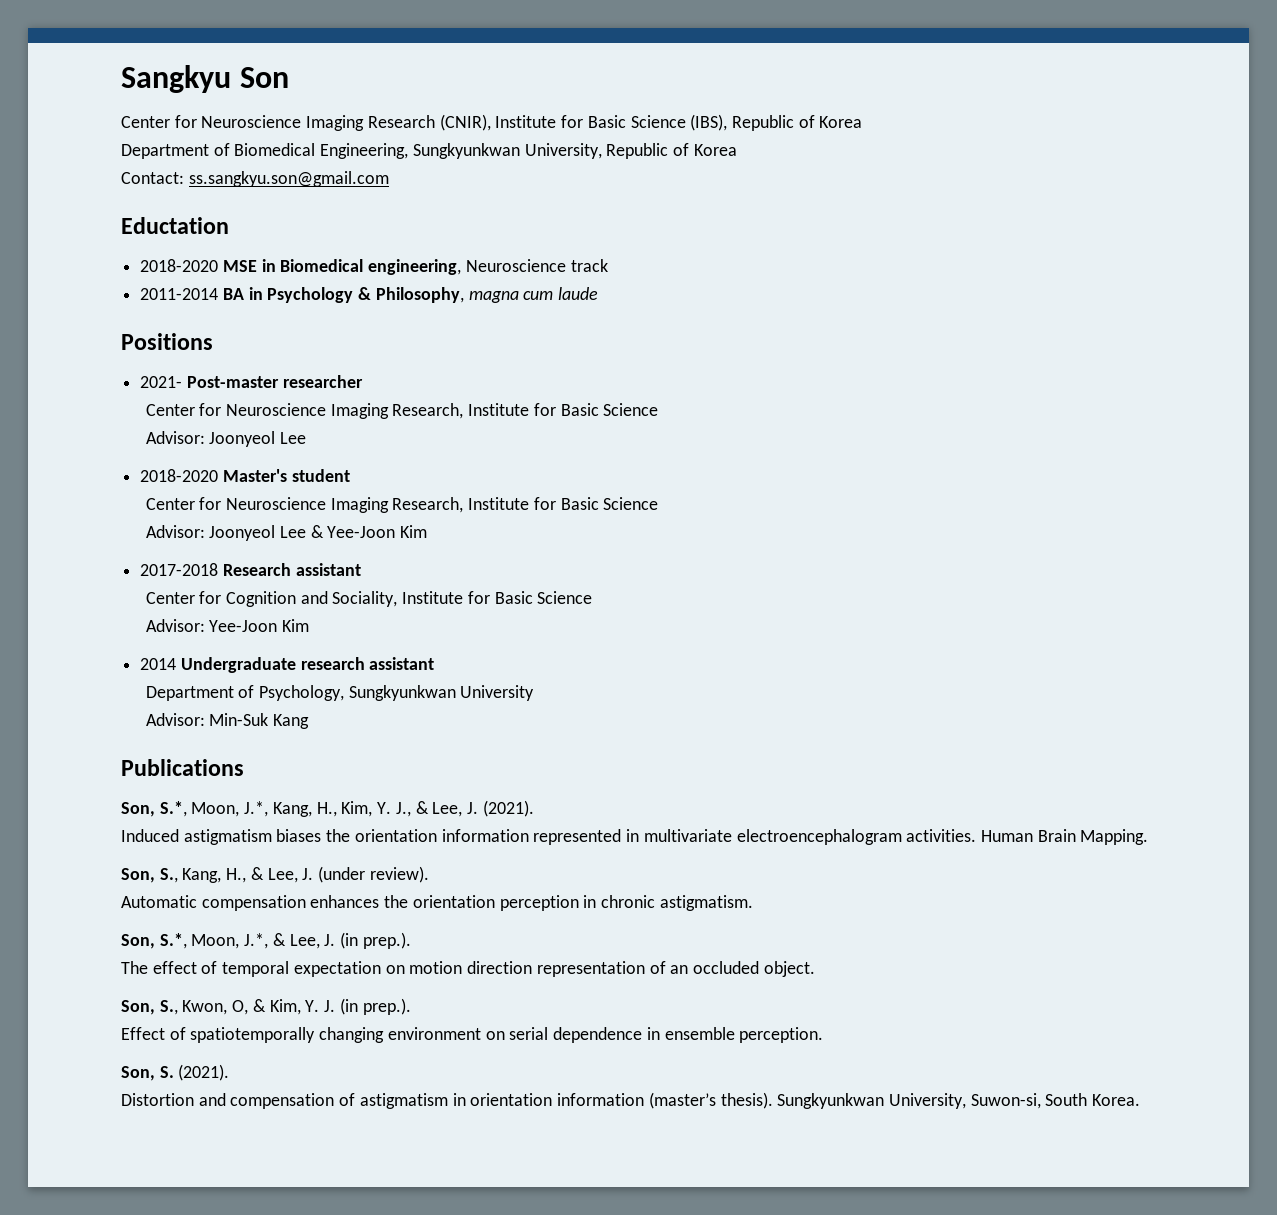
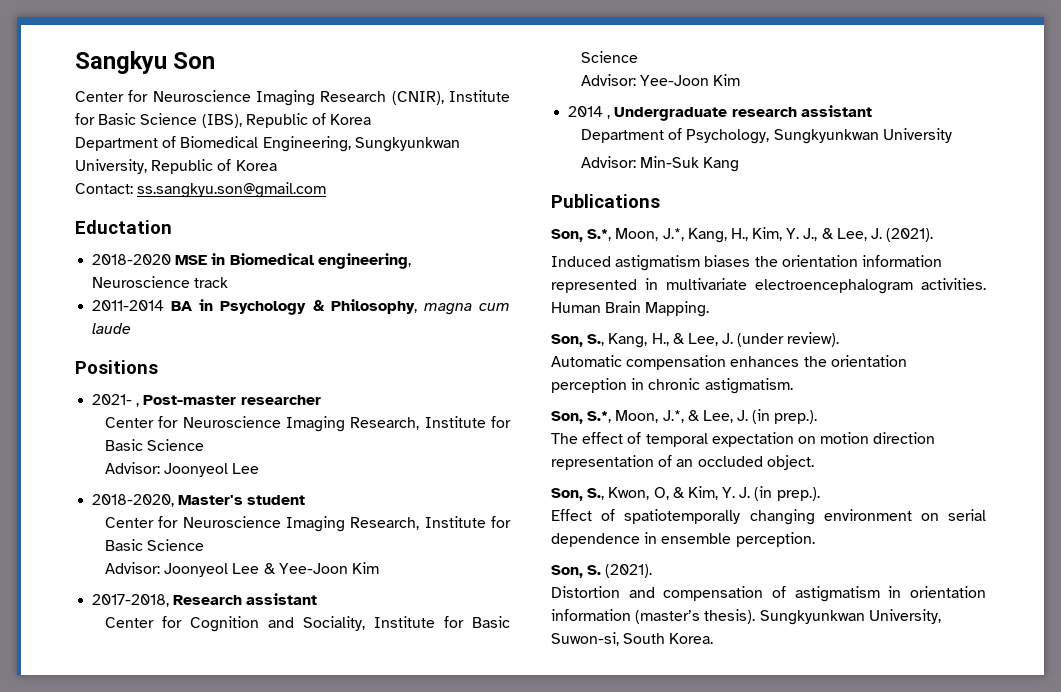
(183, 382) none -> [136,403,140,407] ,
[140,469,219,482] 2018-2020 -> [92,494,175,507] 2018-2020,
[140,563,219,576] 2017-2018 -> [92,594,170,607] 2017-2018,
(177, 664) none -> [607,115,611,119] ,

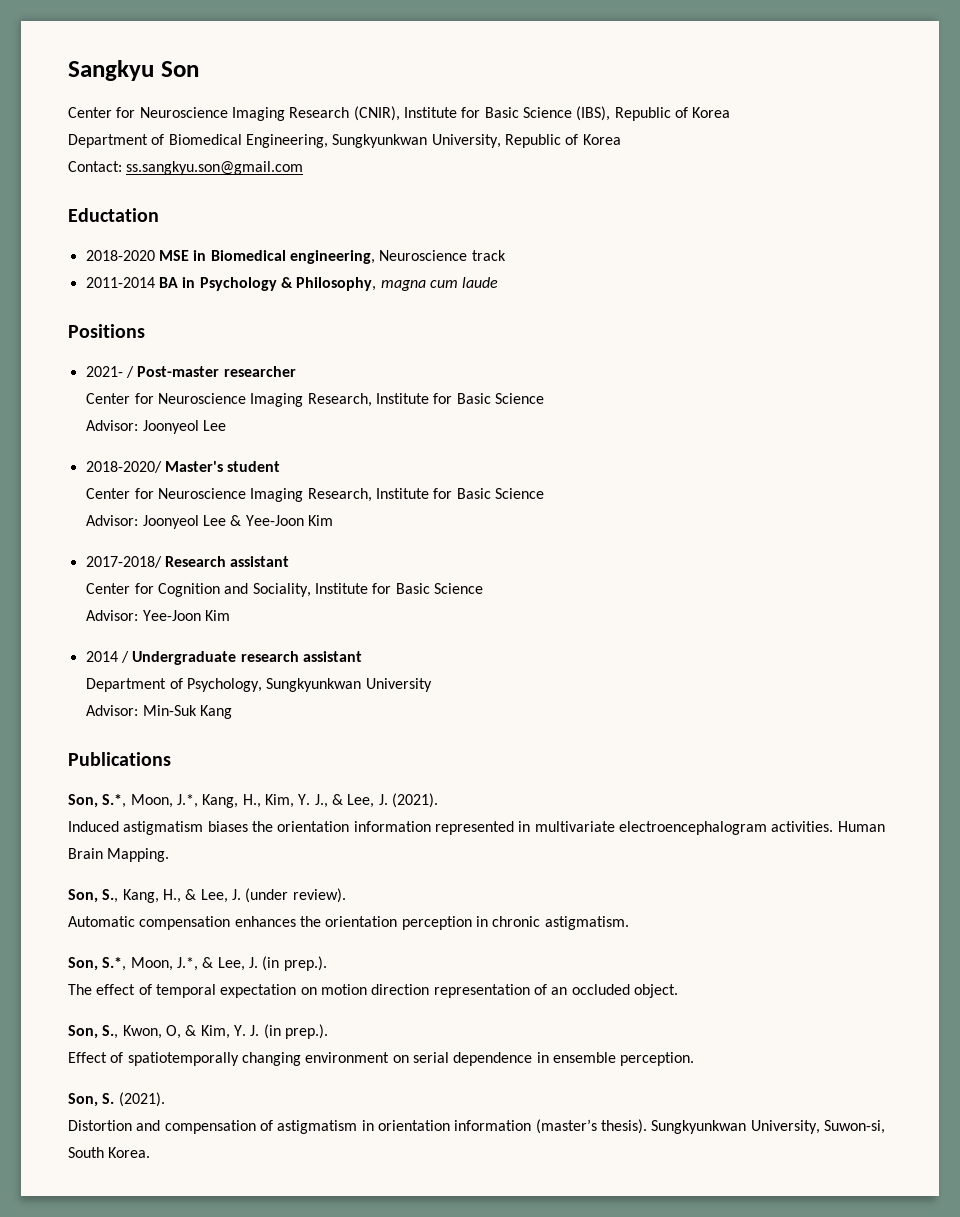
[136,403,140,407] , -> [125,366,134,378] /
[92,494,175,507] 2018-2020, -> [85,461,162,473] 2018-2020/
[92,594,170,607] 2017-2018, -> [85,556,162,568] 2017-2018/
[607,115,611,119] , -> [120,651,129,663] /

